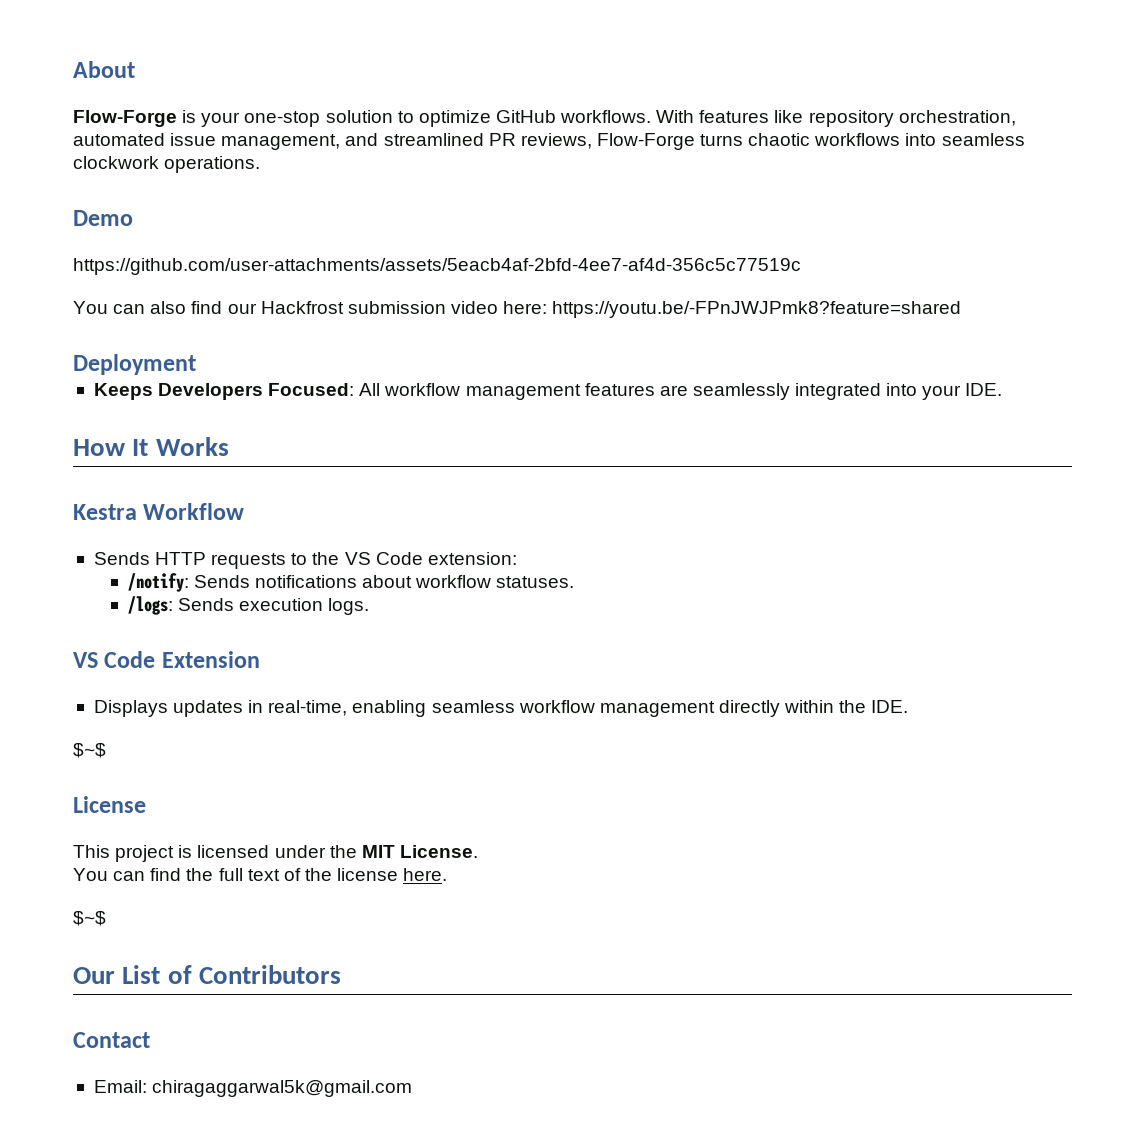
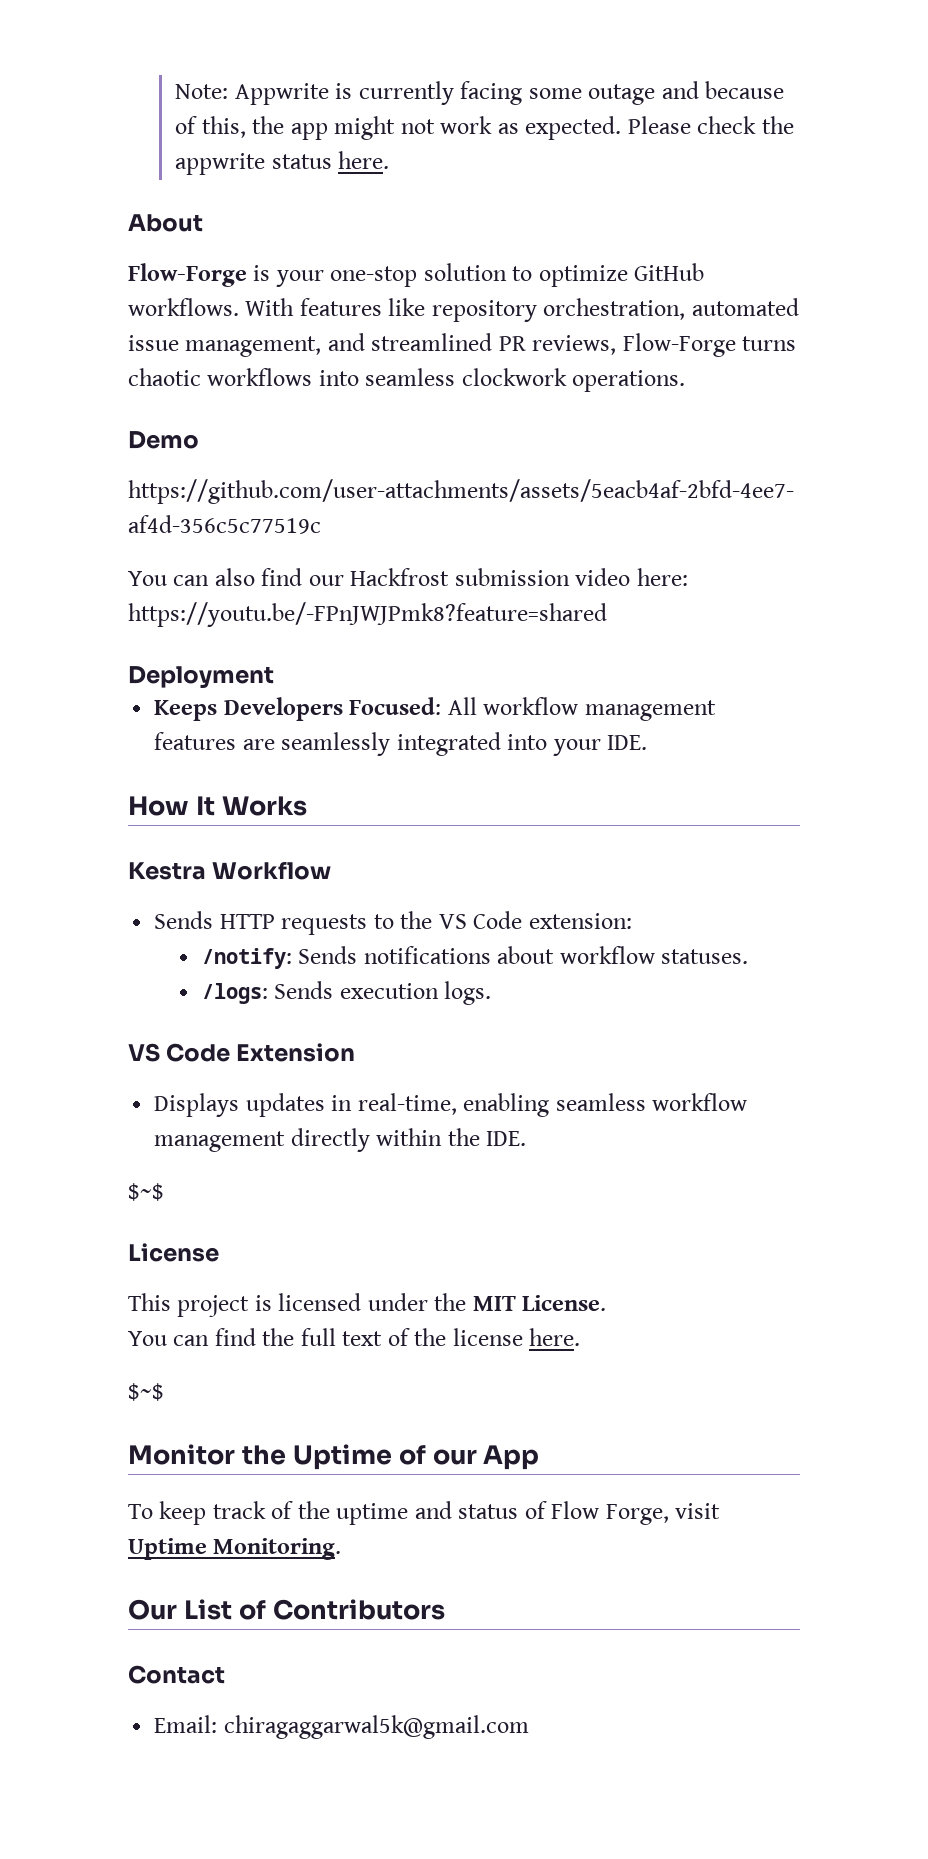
(73, 69) none -> [175,81,785,105] [175,116,794,140] [175,151,390,175] Note: Appwrite is currently facing some outage and because of this, the app might not work as expected. Please check the appwrite status here. //
(106, 918) none -> [128,1444,540,1470] [128,1501,721,1525] [128,1538,342,1560] // Monitor the Uptime of our App // To keep track of the uptime and status of Flow Forge, visit Uptime Monitoring.

